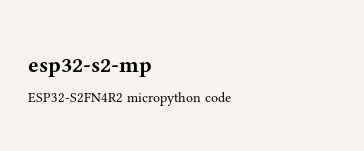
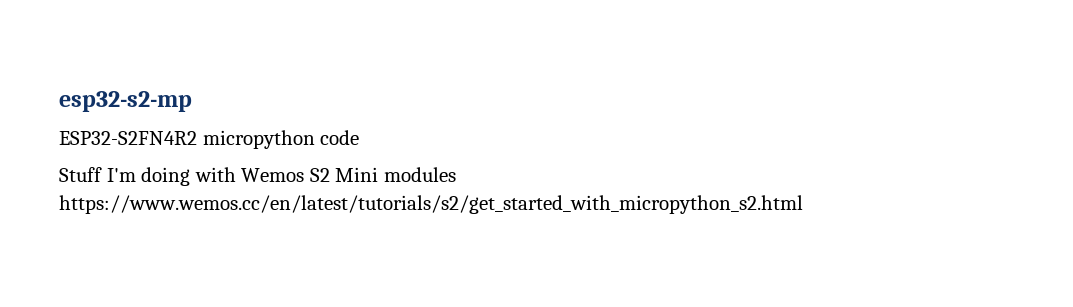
(231, 97) none -> [59,167,456,186] [59,195,803,214] // Stuff I'm doing with Wemos S2 Mini modules https://www.wemos.cc/en/latest/tutorials/s2/get_started_with_micropython_s2.html

